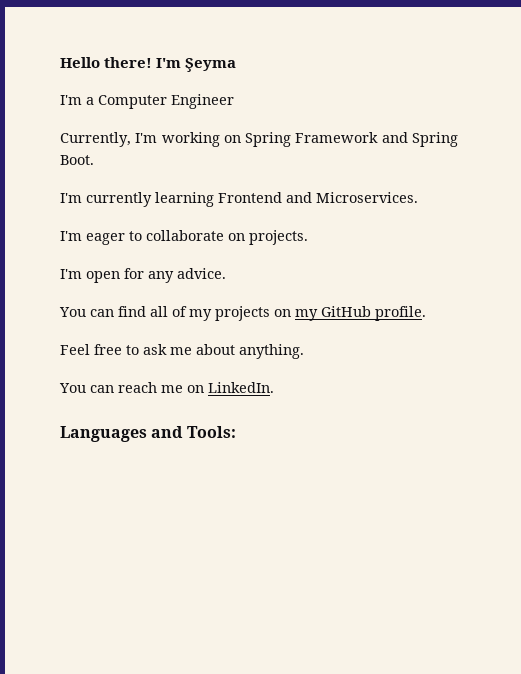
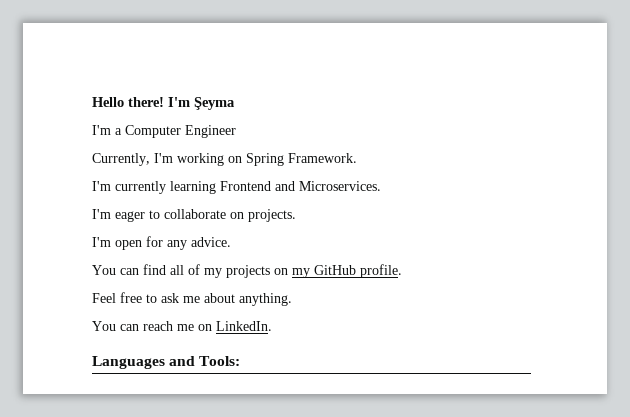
[295,132,458,147] [60,155,94,165] Framework and Spring Boot. -> [288,153,357,163] Framework.

